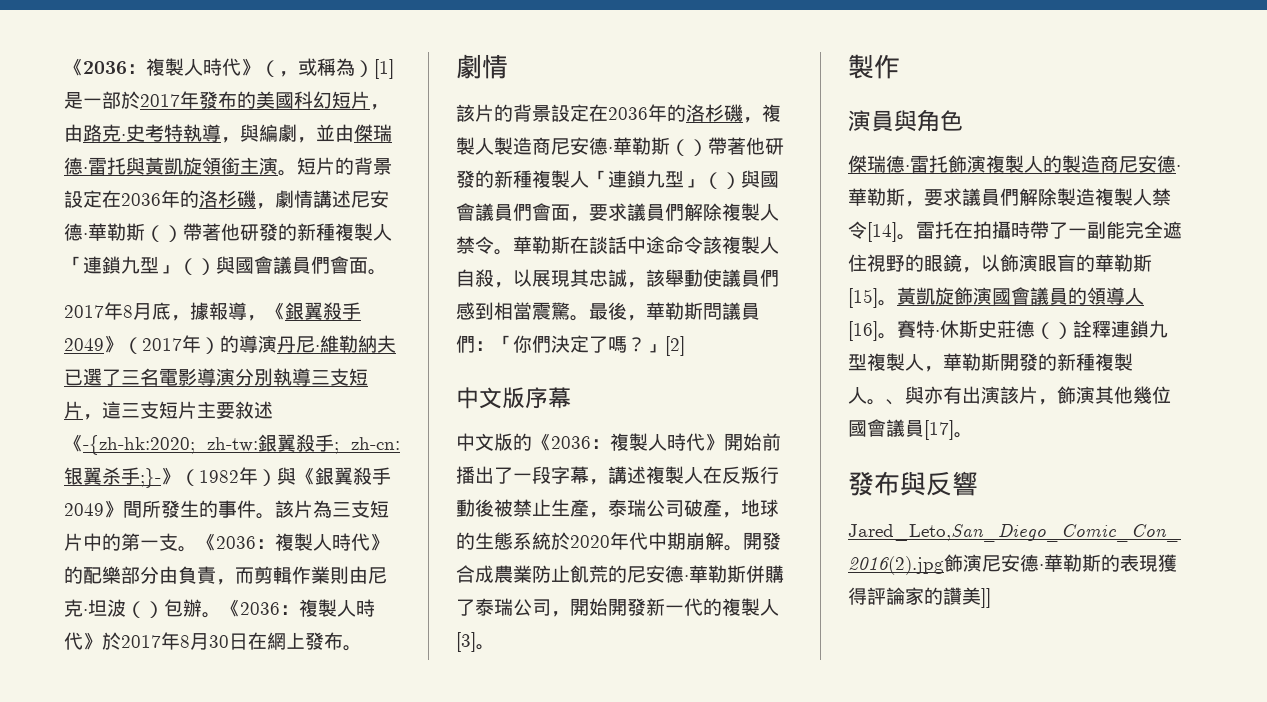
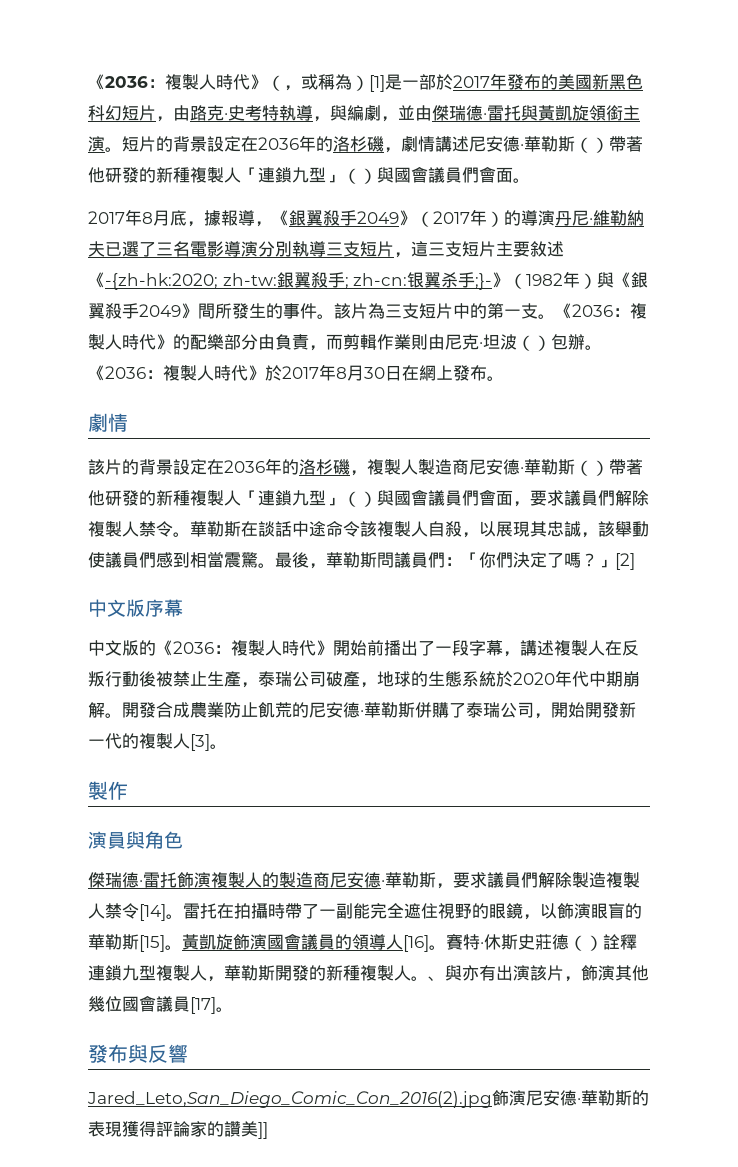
(294, 100) none -> [592,74,643,90] 新黑色

